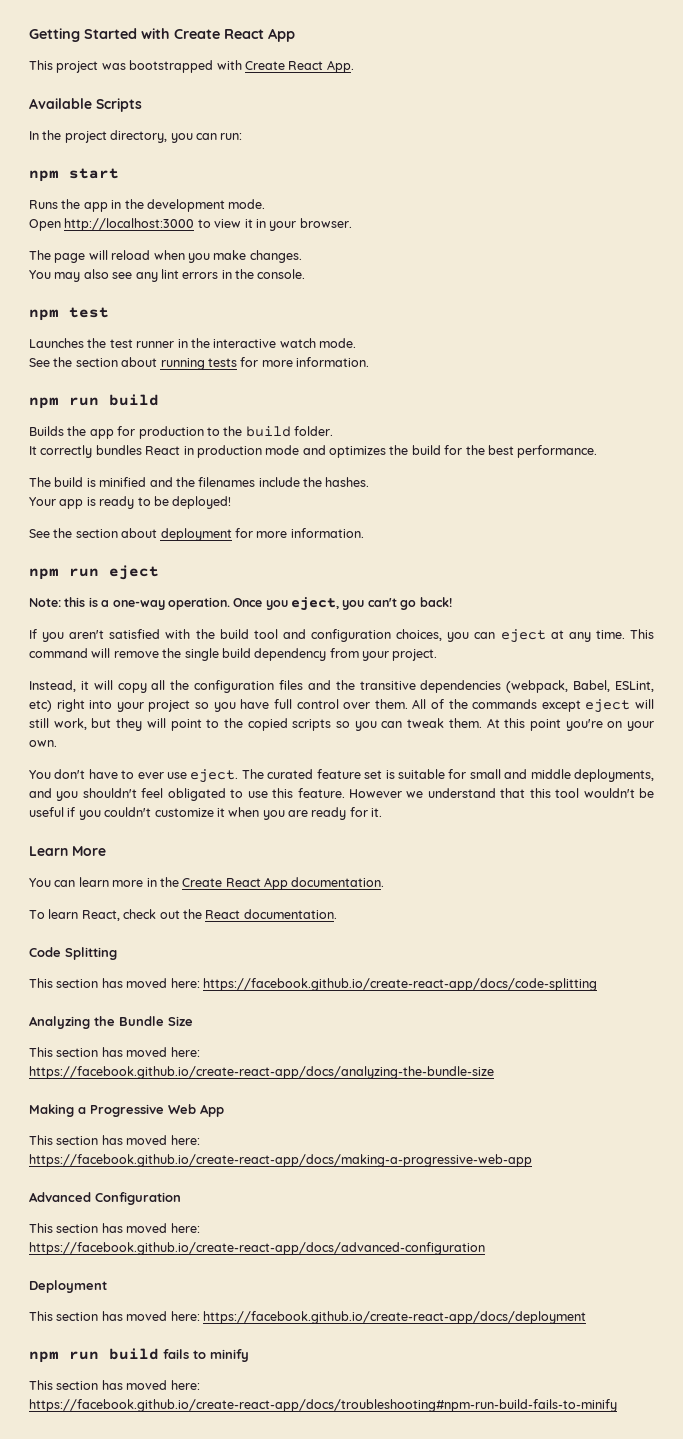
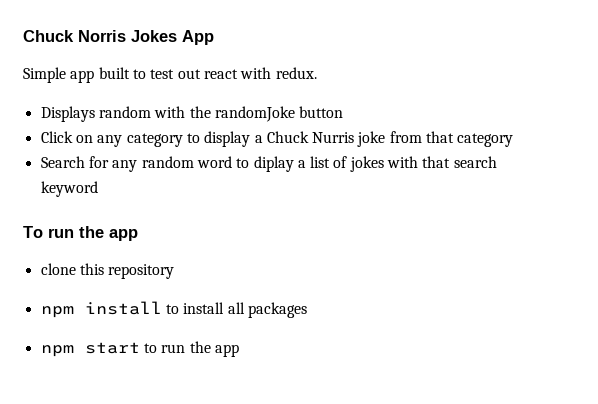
[29,28,295,42] [29,60,354,73] [29,98,142,112] [29,130,243,143] [29,168,119,182] [29,199,266,212] [29,218,352,231] [29,250,302,263] [29,269,306,282] [29,307,109,321] [29,338,356,348] [29,357,369,370] [29,394,159,409] [29,426,333,439] [29,445,598,458] [29,477,370,487] [29,496,232,509] [29,528,364,541] [29,565,159,580] [29,597,452,611] [29,629,655,643] [29,648,438,661] [29,680,654,693] [29,699,654,713] [29,718,654,731] [29,740,57,747] [29,769,655,783] [29,788,654,801] [29,807,383,820] [29,846,106,856] [29,877,385,890] [29,909,337,921] [29,947,117,960] [29,978,597,991] [29,1016,193,1029] [29,1047,200,1057] [29,1066,494,1079] [29,1104,224,1117] [29,1135,200,1145] [29,1154,532,1167] [29,1192,181,1205] [29,1223,200,1233] [29,1242,485,1255] [29,1280,107,1293] [29,1311,586,1324] [29,1348,249,1363] [29,1380,200,1390] [29,1399,617,1412] Getting Started with Create React App // This project was bootstrapped with Create React App. // Available Scripts // In the project directory, you can run: // npm start // Runs the app in the development mode. // Open http://localhost:3000 to view it in your browser. // The page will reload when you make changes. // You may also see any lint errors in the console. // npm test // Launches the test runner in the interactive watch mode. // See the section about running tests for more information. // npm run build // Builds the app for production to the build folder. // It correctly bundles React in production mode and optimizes the build for the best performance. // The build is minified and the filenames include the hashes. // Your app is ready to be deployed! // See the section about deployment for more information. // npm run eject // Note: this is a one-way operation. Once you eject, you can't go back! // If you aren't satisfied with the build tool and configuration choices, you can eject at any time. This command will remove the single build dependency from your project. // Instead, it will copy all the configuration files and the transitive dependencies (webpack, Babel, ESLint, etc) right into your project so you have full control over them. All of the commands except eject will still work, but they will point to the copied scripts so you can tweak them. At this point you're on your own. // You don't have to ever use eject. The curated feature set is suitable for small and middle deployments, and you shouldn't feel obligated to use this feature. However we understand that this tool wouldn't be useful if you couldn't customize it when you are ready for it. // Learn More // You can learn more in the Create React App documentation. // To learn React, check out the React documentation. // Code Splitting // This section has moved here: https://facebook.github.io/create-react-app/docs/code-splitting // Analyzing the Bundle Size // This section has moved here: https://facebook.github.io/create-react-app/docs/analyzing-the-bundle-size // Making a Progressive Web App // This section has moved here: https://facebook.github.io/create-react-app/docs/making-a-progressive-web-app // Advanced Configuration // This section has moved here: https://facebook.github.io/create-react-app/docs/advanced-configuration // Deployment // This section has moved here: https://facebook.github.io/create-react-app/docs/deployment // npm run build fails to minify // This section has moved here: https://facebook.github.io/create-react-app/docs/troubleshooting#npm-run-build-fails-to-minify -> [23,30,214,45] [23,67,317,83] [40,106,344,122] [40,131,514,147] [40,156,497,172] [40,181,98,197] [23,226,138,241] [40,263,175,279] [40,301,307,318] [40,341,239,357] Chuck Norris Jokes App // Simple app built to test out react with redux. // Displays random with the randomJoke button // Click on any category to display a Chuck Nurris joke from that category // Search for any random word to diplay a list of jokes with that search keyword // To run the app // clone this repository // npm install to install all packages // npm start to run the app

